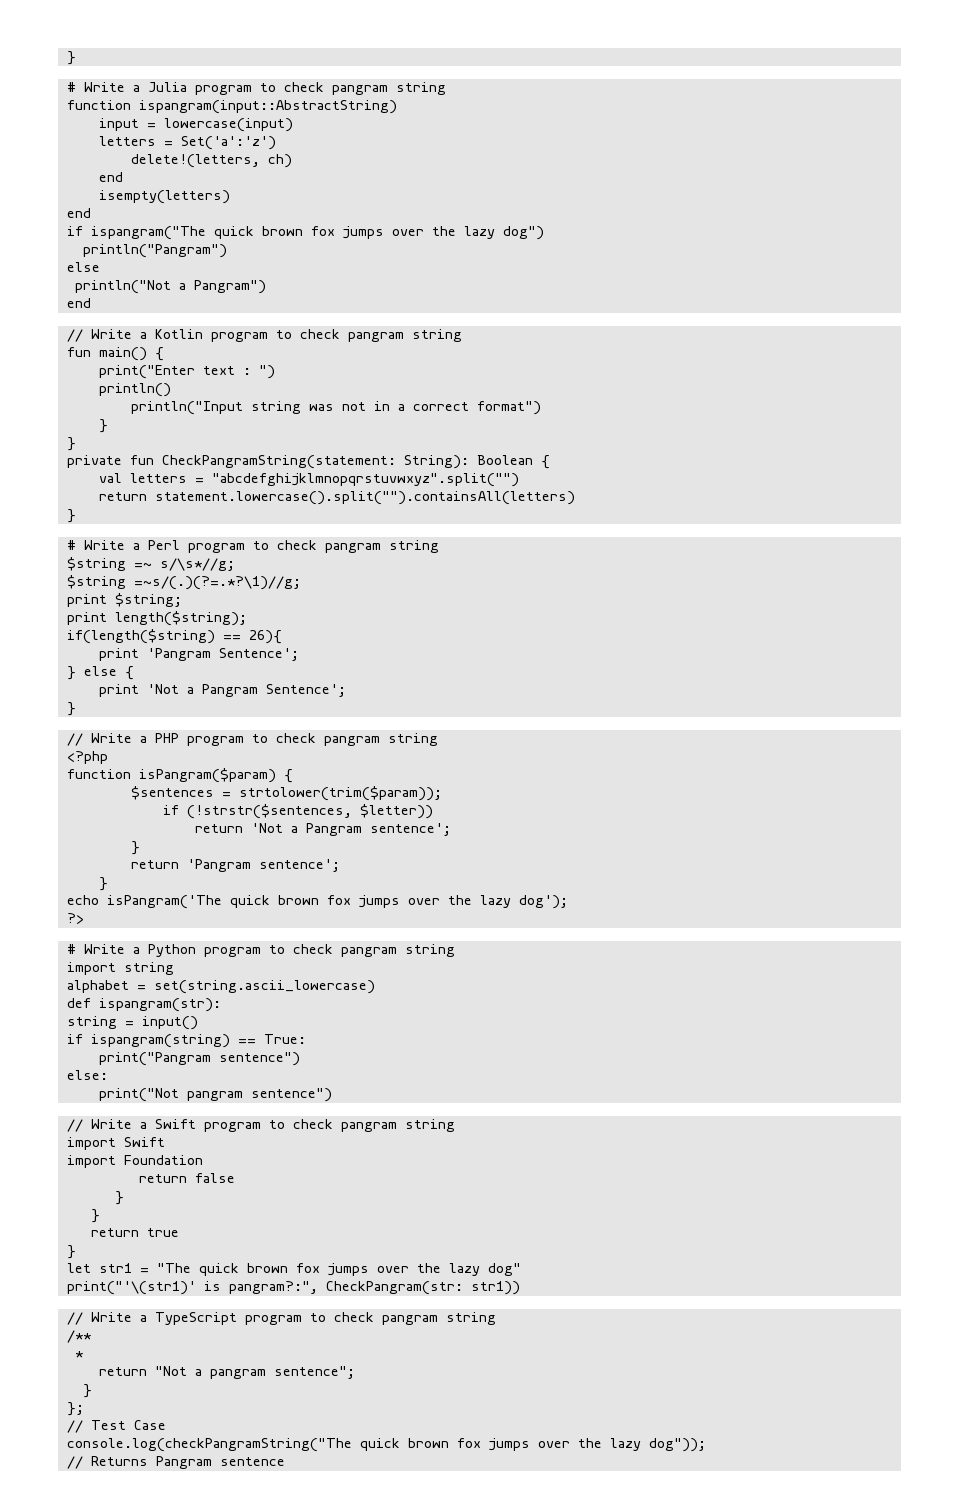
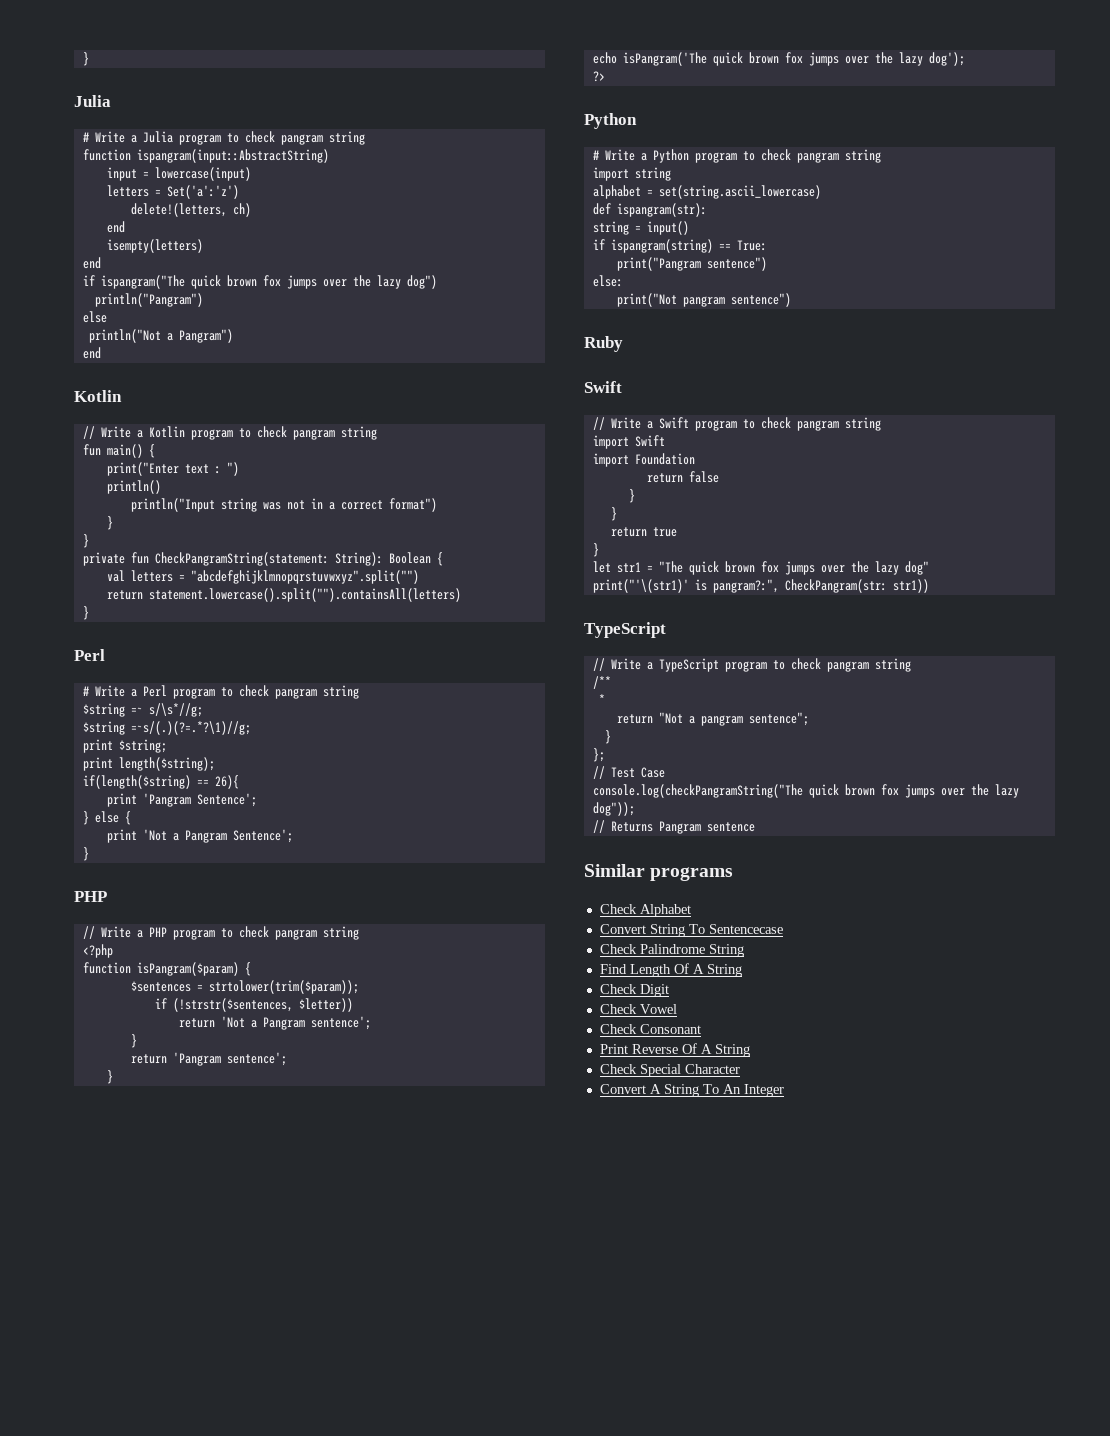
[66,51,76,65] } -> [82,52,89,66] [74,95,111,107] } // Julia
(91, 303) none -> [74,390,122,402] // Kotlin
(76, 516) none -> [74,649,105,661] // Perl
(76, 709) none -> [74,891,107,902] // PHP
(84, 918) none -> [584,113,637,129] // Python
(332, 1095) none -> [584,336,623,352] [584,381,622,393] // Ruby // Swift
(520, 1288) none -> [584,622,666,638] // TypeScript
(285, 1461) none -> [584,864,734,881] [599,904,691,917] [599,924,783,937] [599,944,744,957] [599,963,742,977] [599,984,669,997] [599,1004,677,1014] [599,1024,701,1034] [599,1043,750,1057] [599,1064,740,1077] [599,1084,784,1097] // Similar programs // Check Alphabet // Convert String To Sentencecase // Check Palindrome String // Find Length Of A String // Check Digit // Check Vowel // Check Consonant // Print Reverse Of A String // Check Special Character // Convert A String To An Integer

